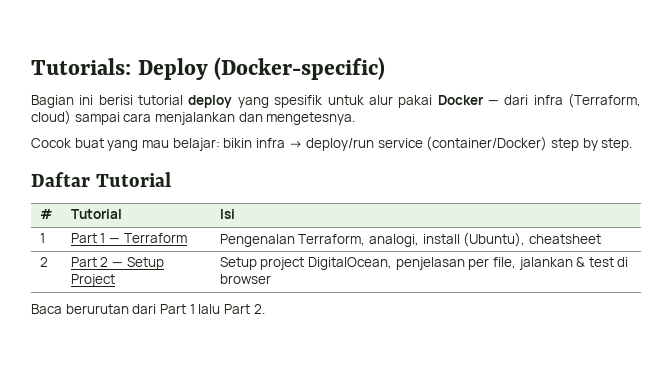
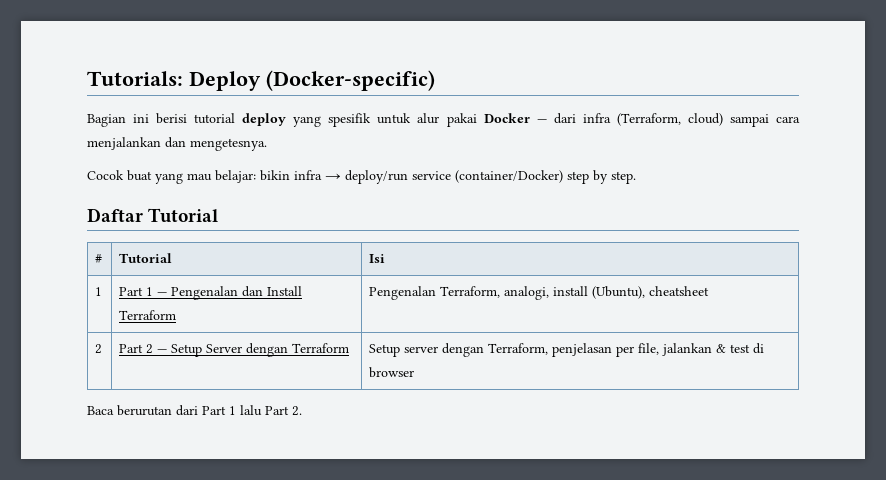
(120, 240) none -> [171,286,303,300] Pengenalan dan Install
[70,274,115,287] [219,257,392,270] Project | Setup project DigitalOcean, -> [206,343,350,357] [369,343,549,357] Server dengan Terraform | Setup server dengan Terraform,

